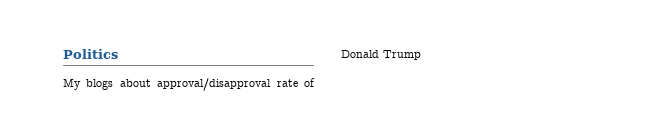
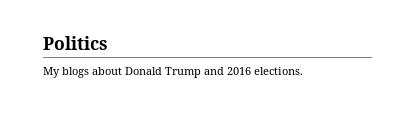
[157,78,315,91] [341,50,421,60] approval/disapproval rate of Donald Trump -> [125,67,303,78] Donald Trump and 2016 elections.

